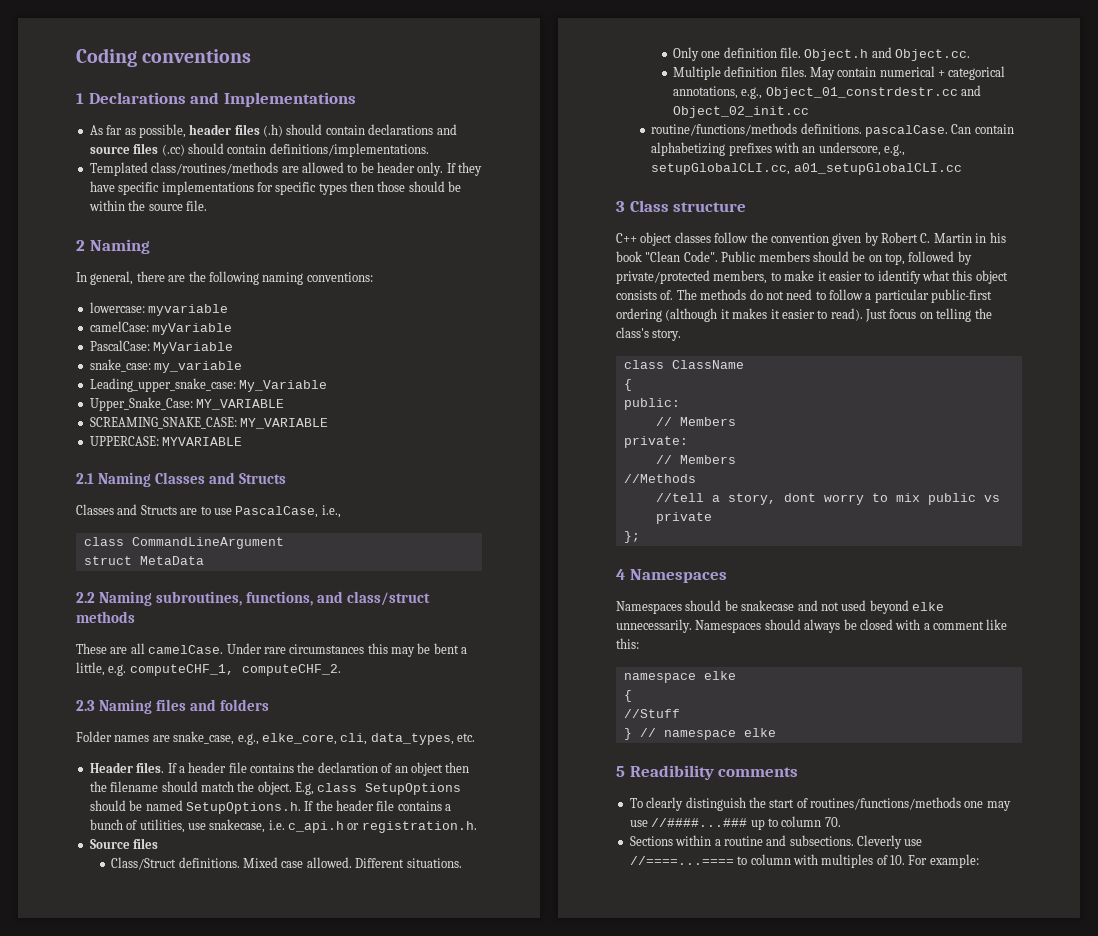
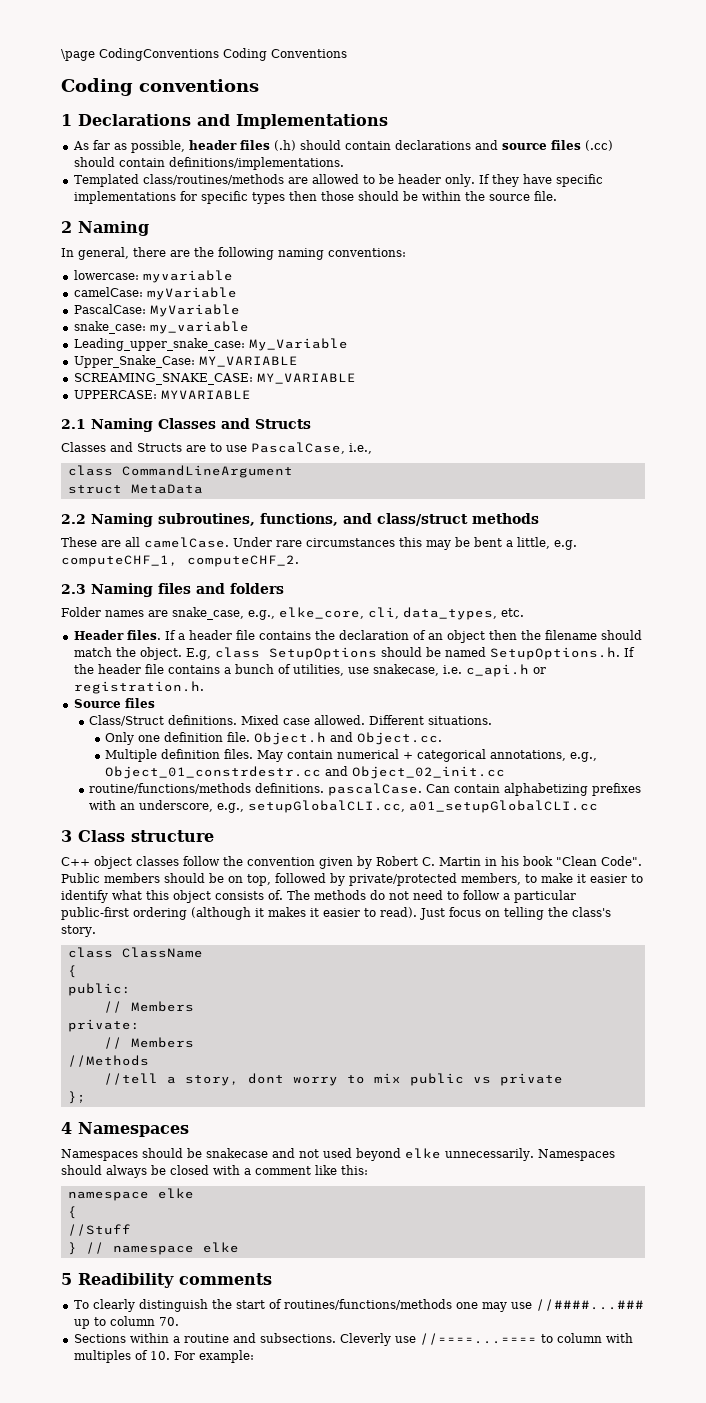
(76, 57) none -> [61,48,347,61] \page CodingConventions Coding Conventions //

